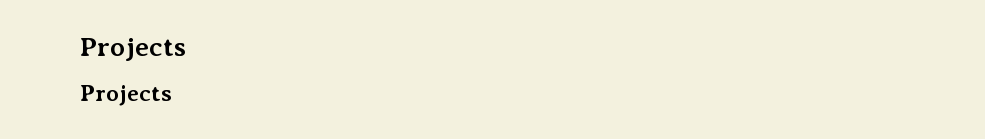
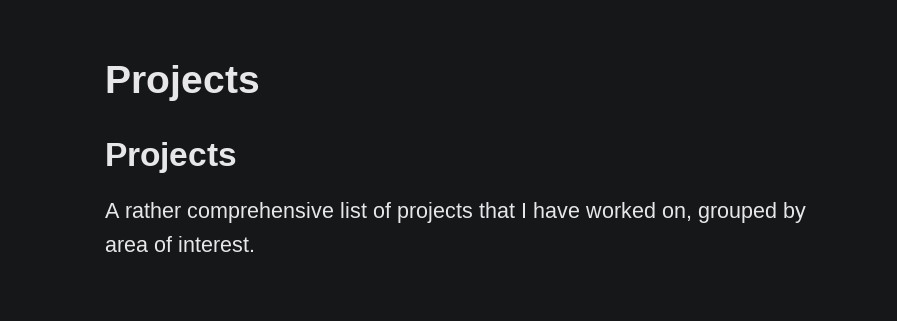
(172, 95) none -> [105,202,806,223] [105,236,255,252] // A rather comprehensive list of projects that I have worked on, grouped by area of interest.

